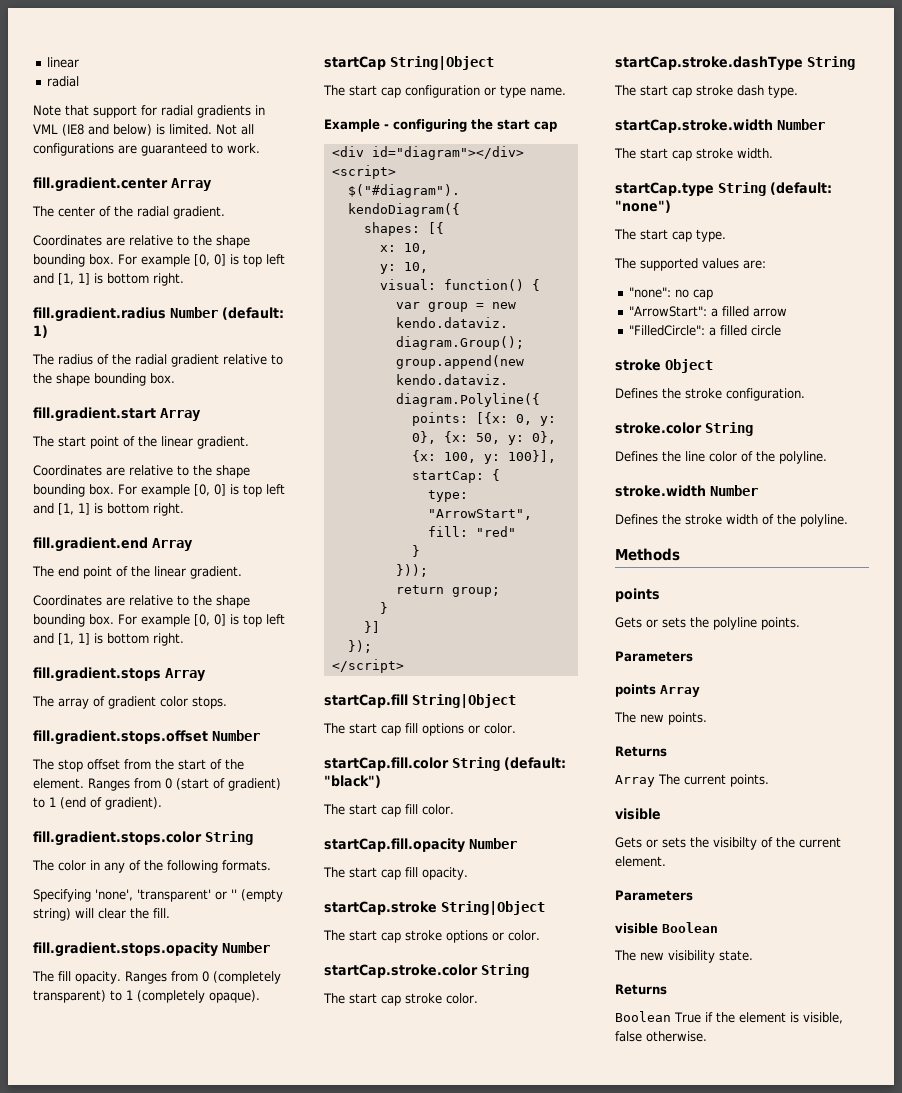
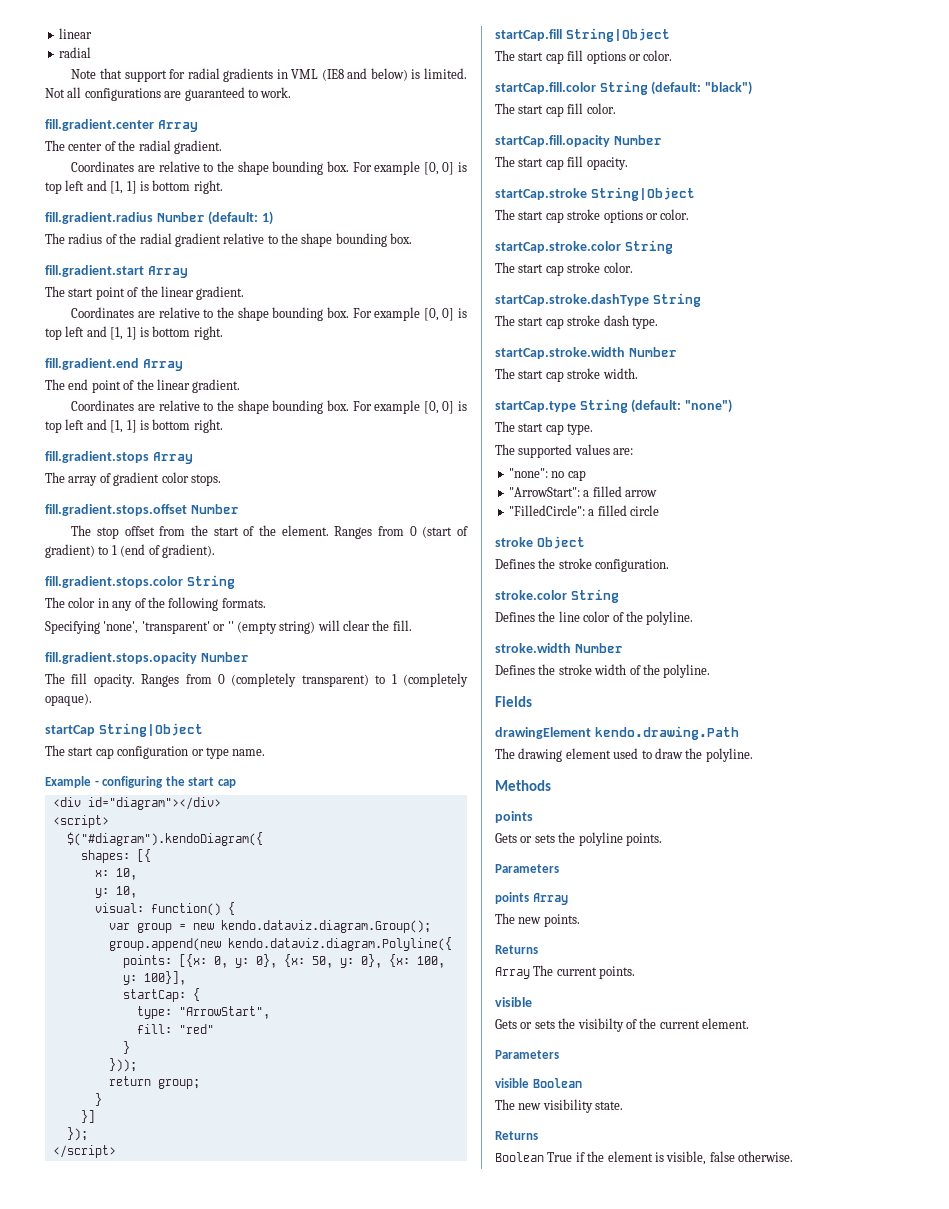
(848, 520) none -> [495,696,532,707] [495,726,739,740] [495,748,753,762] // Fields // drawingElement kendo.drawing.Path // The drawing element used to draw the polyline.

